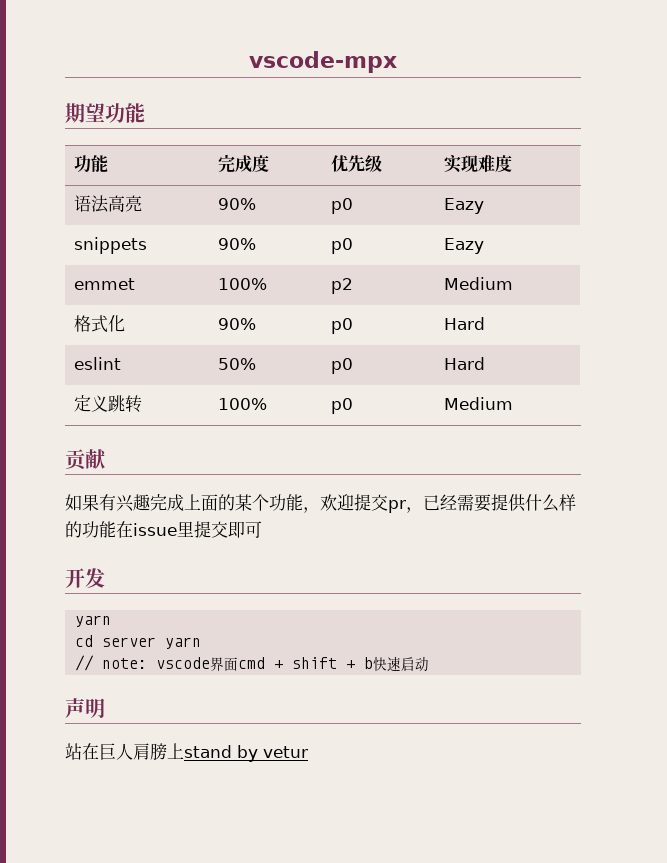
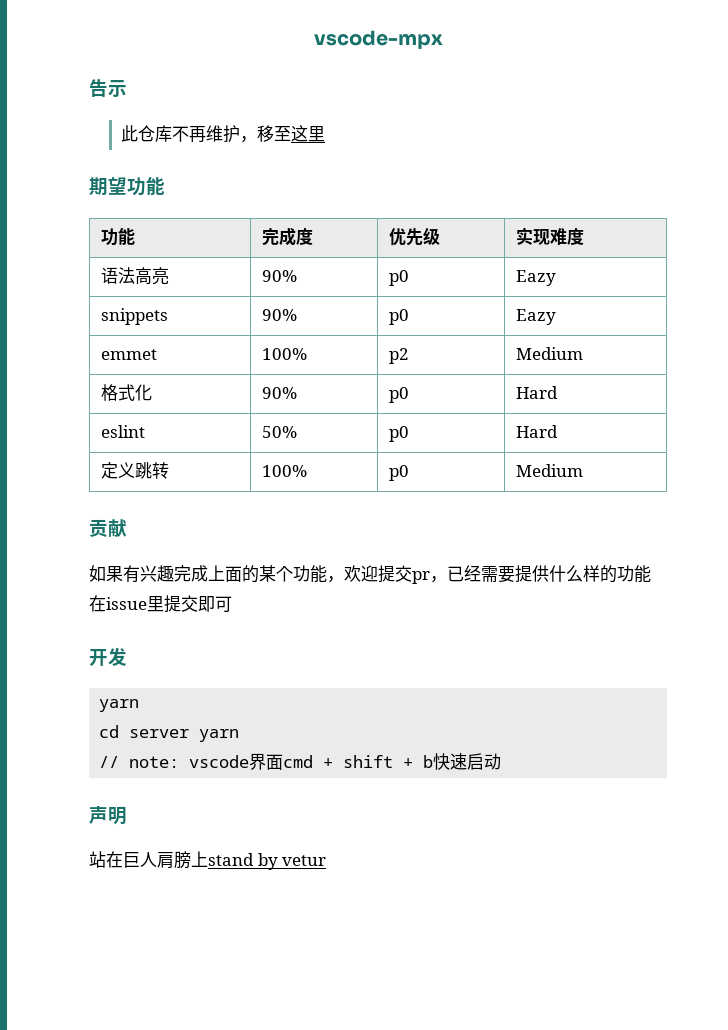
(397, 62) none -> [89,79,127,97] [120,125,325,143] // 告示 // 此仓库不再维护，移至这里

